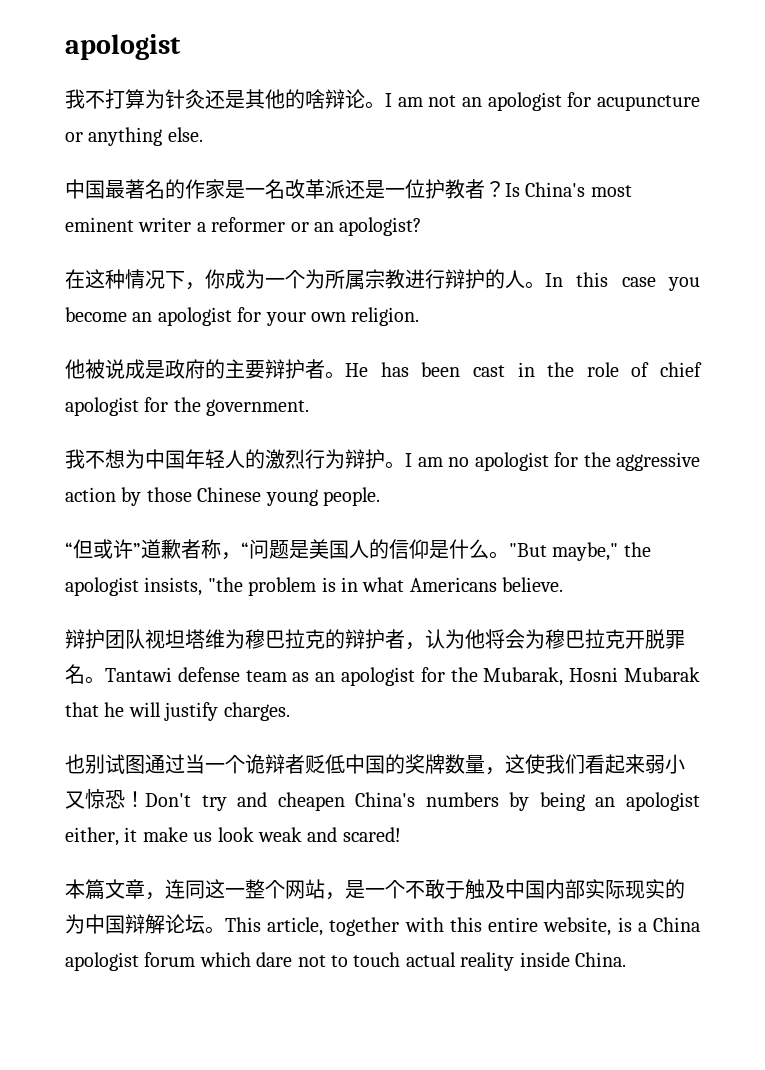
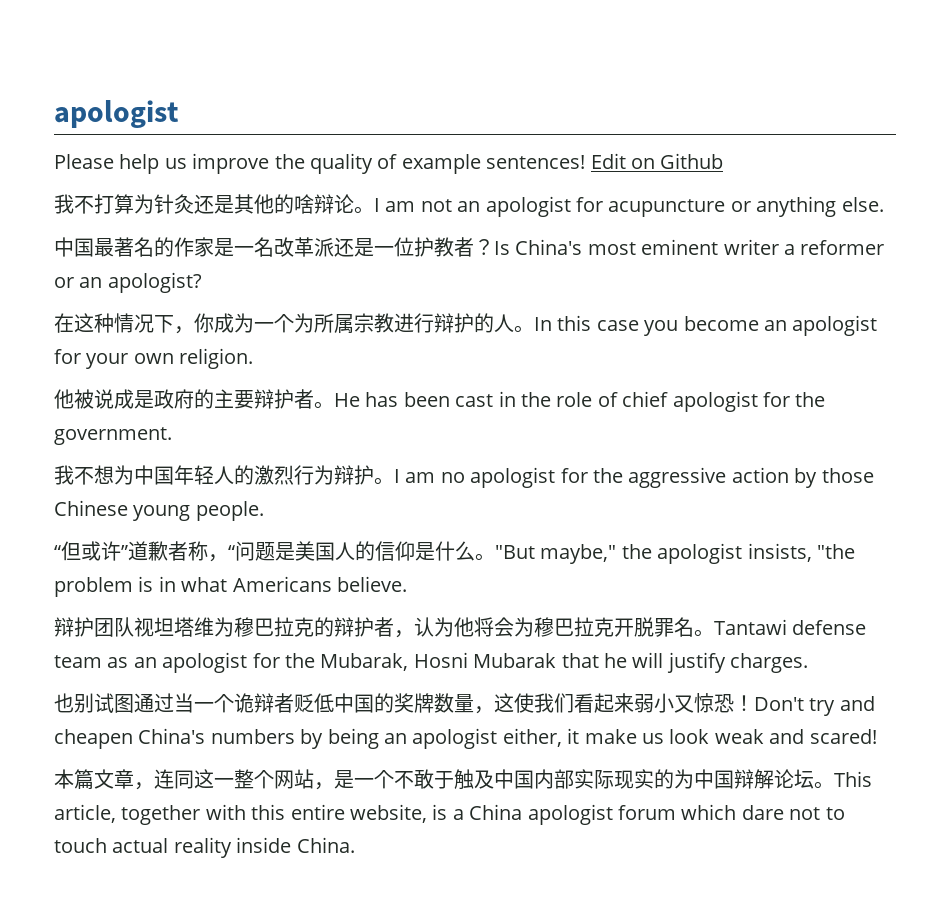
[65,34,181,60] apologist -> [54,100,178,128] [54,153,724,174] apologist // Please help us improve the quality of example sentences! Edit on Github

